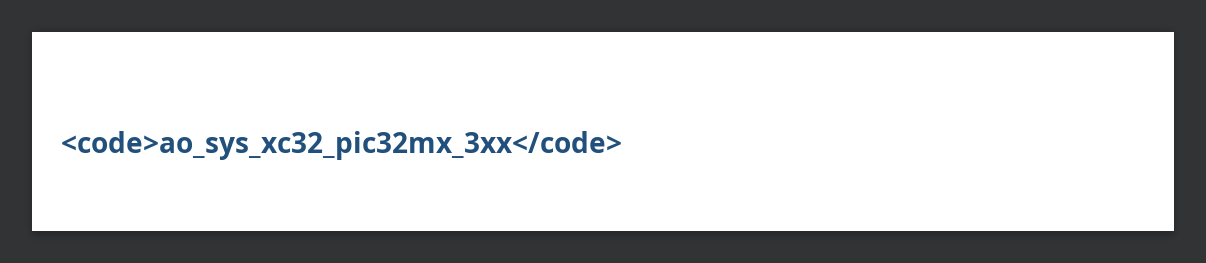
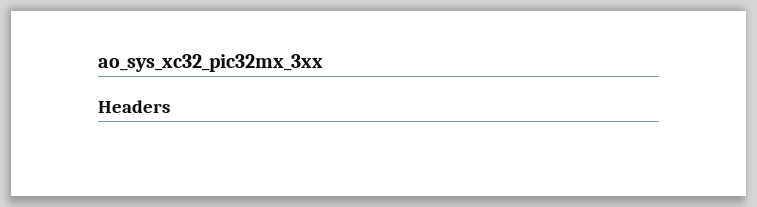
[61,131,622,160] <code>ao_sys_xc32_pic32mx_3xx</code> -> [98,54,323,72] [98,100,170,113] ao_sys_xc32_pic32mx_3xx // Headers

